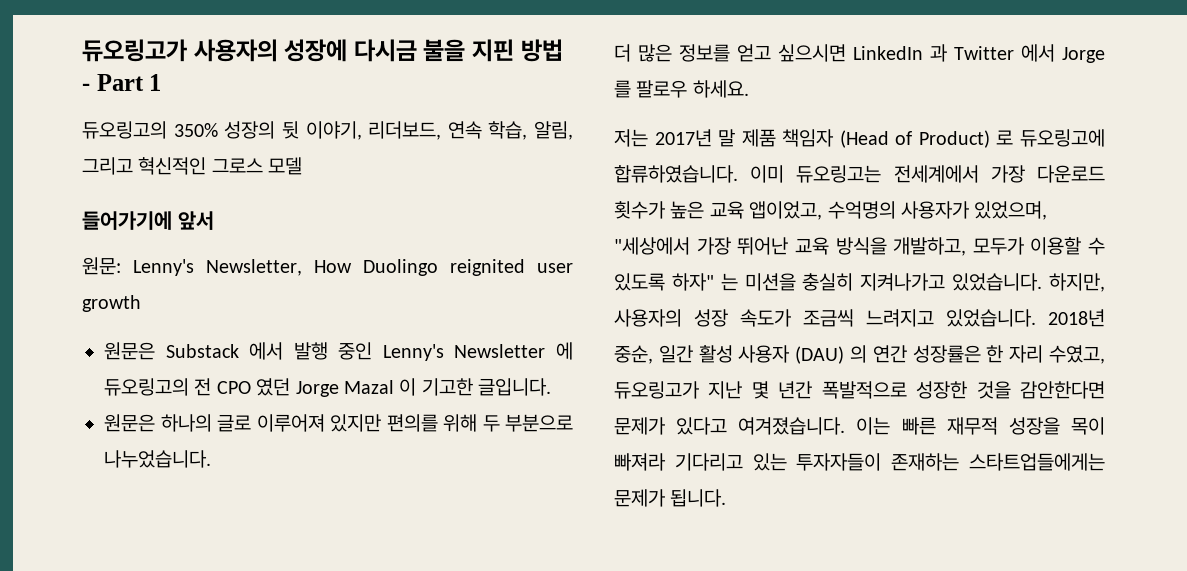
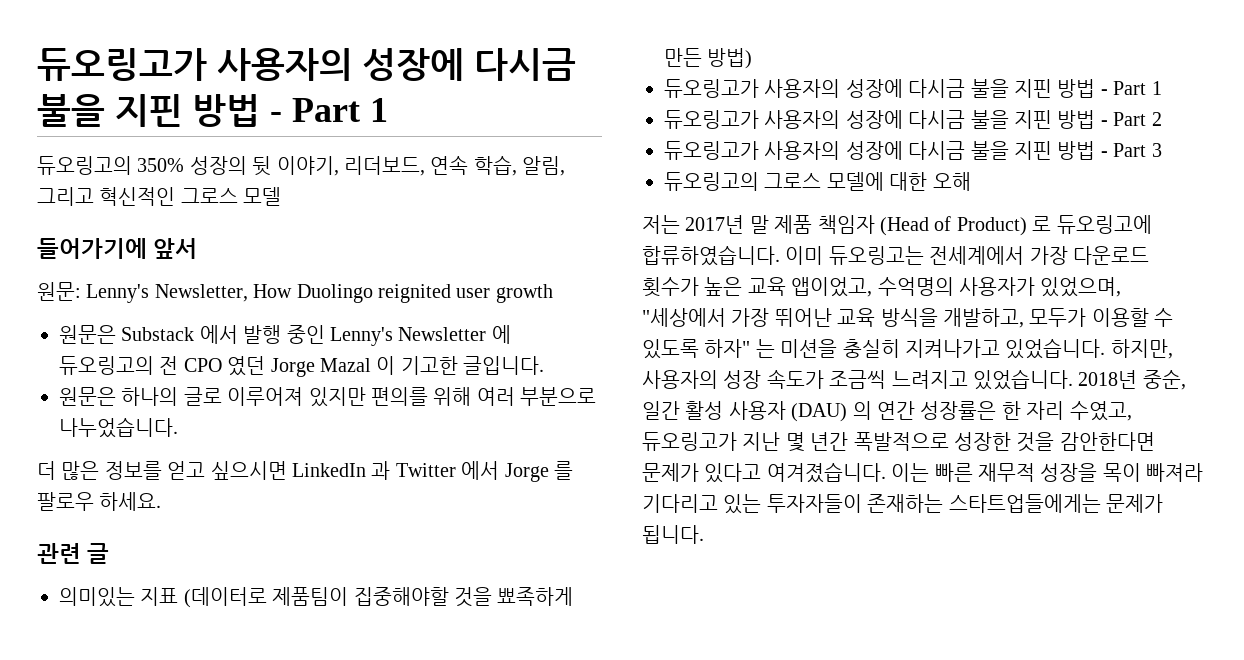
[482,415,500,432] 두 -> [476,387,515,406] 여러
(749, 89) none -> [37,543,110,564] [59,587,574,608] [664,48,753,69] [664,79,1162,98] [664,110,1162,129] [664,141,1162,160] [664,172,971,191] // 관련 글 // 의미있는 지표 (데이터로 제품팀이 집중해야할 것을 뾰족하게 만든 방법) // 듀오링고가 사용자의 성장에 다시금 불을 지핀 방법 - Part 1 // 듀오링고가 사용자의 성장에 다시금 불을 지핀 방법 - Part 2 // 듀오링고가 사용자의 성장에 다시금 불을 지핀 방법 - Part 3 // 듀오링고의 그로스 모델에 대한 오해

